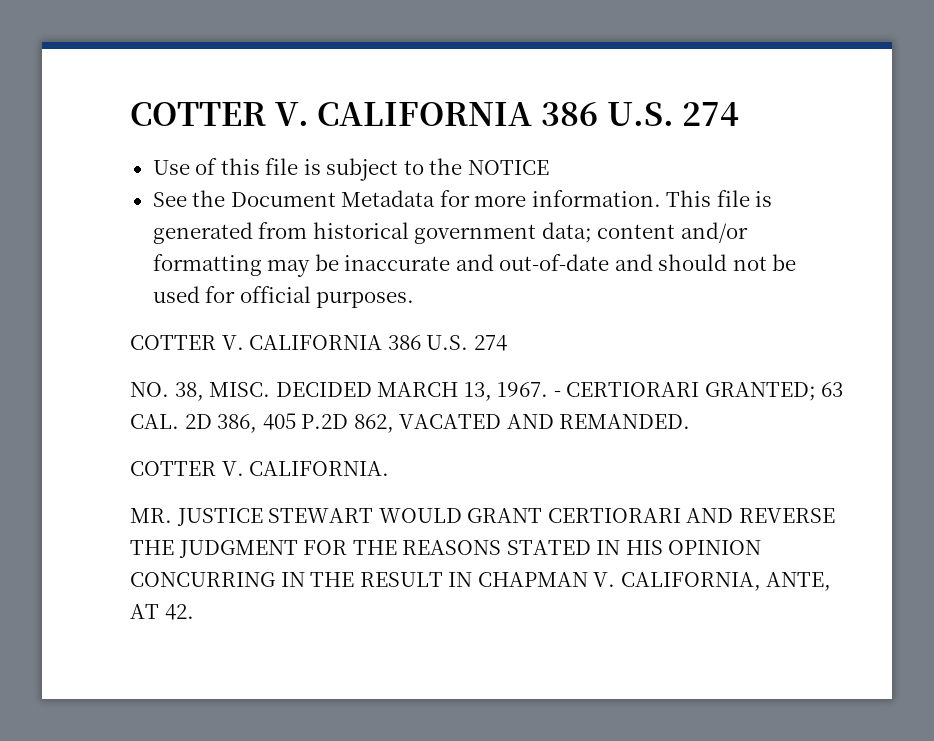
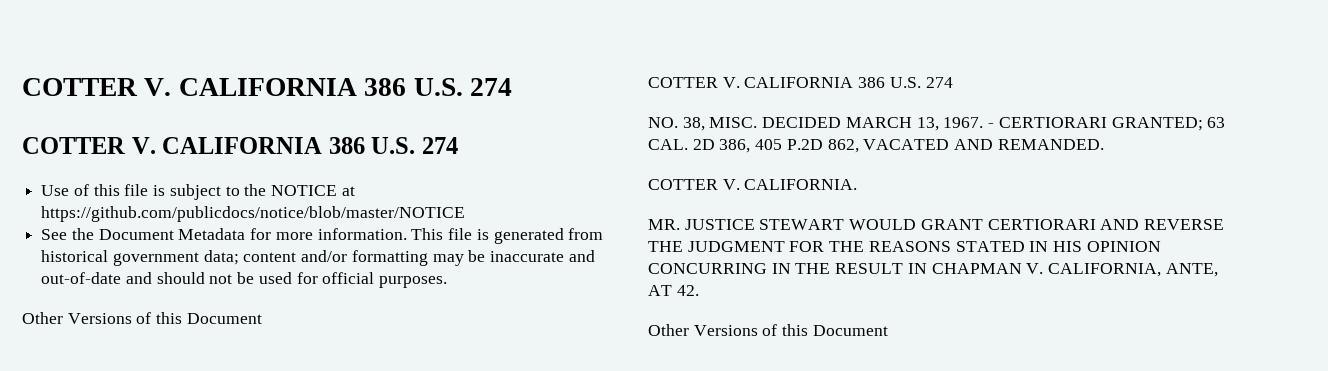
[130,102,740,126] COTTER V. CALIFORNIA 386 U.S. 274 -> [22,78,513,96] [22,137,459,154] COTTER V. CALIFORNIA 386 U.S. 274 // COTTER V. CALIFORNIA 386 U.S. 274
(549, 167) none -> [341,186,355,196] [41,206,466,222] at https://github.com/publicdocs/notice/blob/master/NOTICE
(415, 299) none -> [22,312,262,324] // Other Versions of this Document
(194, 612) none -> [648,324,888,336] // Other Versions of this Document

